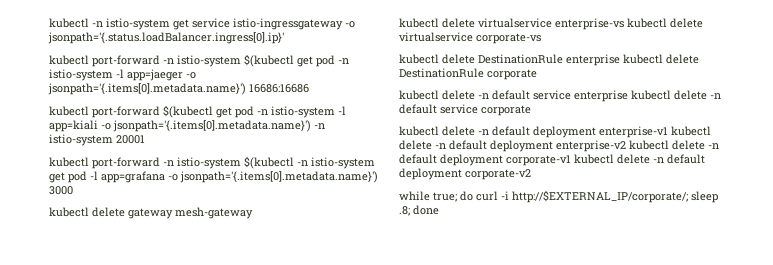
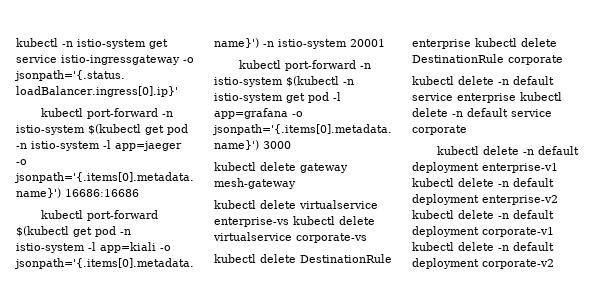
[399,190,718,203] [399,205,439,216] // while true; do curl -i http://$EXTERNAL_IP/corporate/; sleep .8; done -> (554, 264) none

